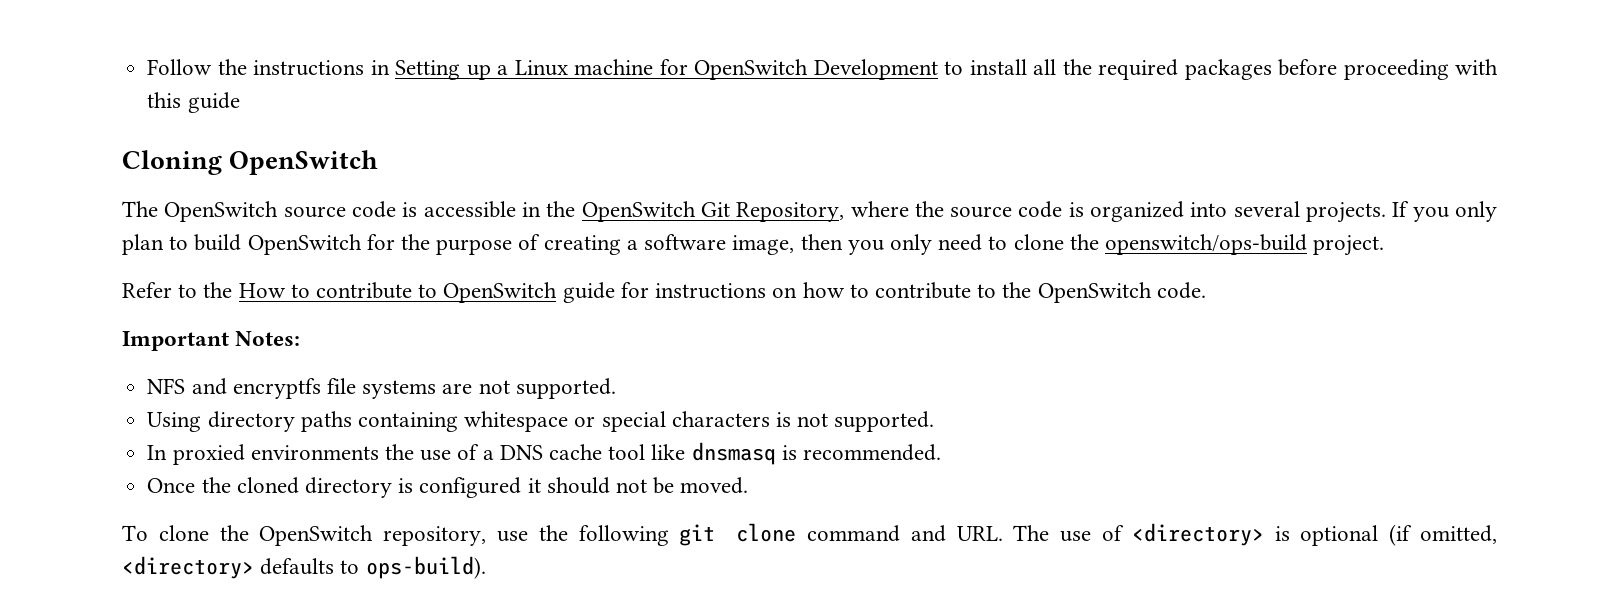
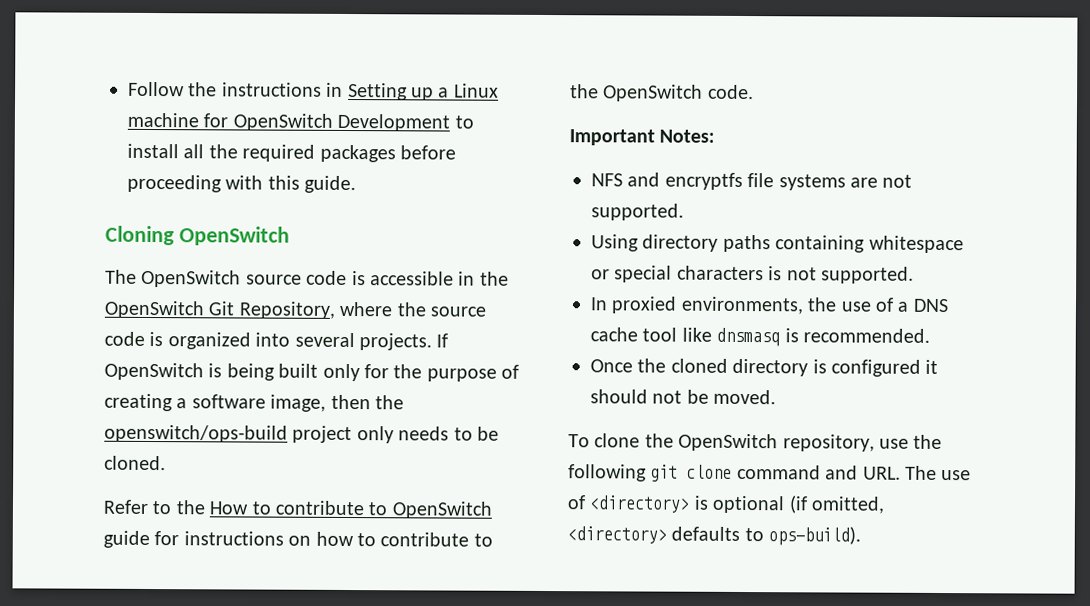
[187,92,240,113] guide -> [304,175,357,194] guide.
[1412,201,1497,222] [122,234,362,255] you only plan to build OpenSwitch -> [104,362,360,382] OpenSwitch is being built only
[847,234,1385,256] you only need to clone the openswitch/ops-build project. -> [375,395,404,410] [104,424,499,444] [104,455,166,471] the openswitch/ops-build project only needs to be cloned.
[250,445,379,460] environments -> [680,296,804,315] environments,

